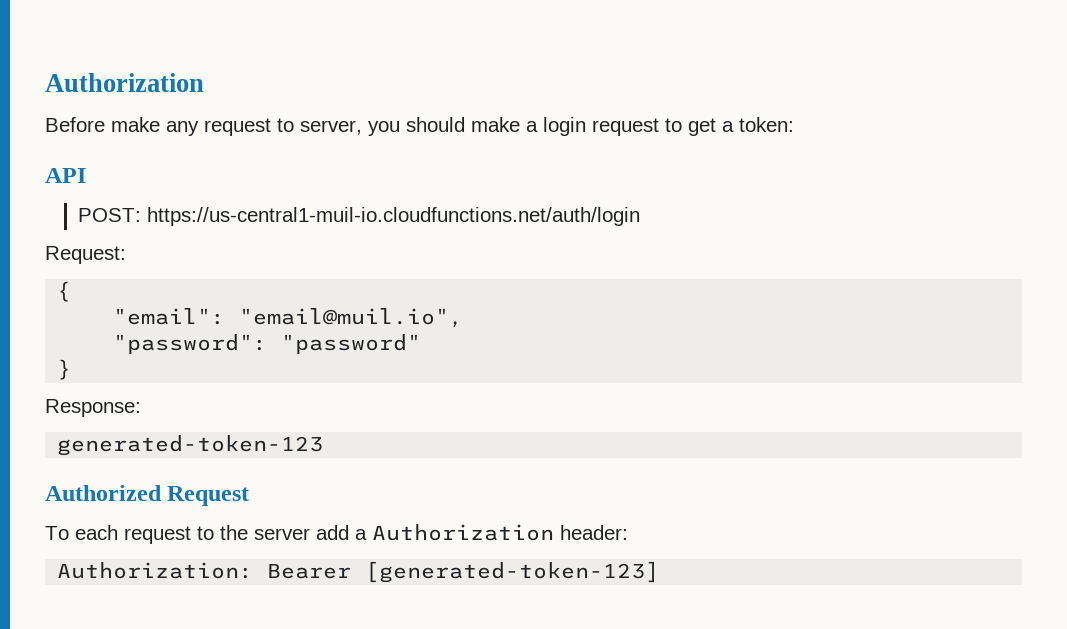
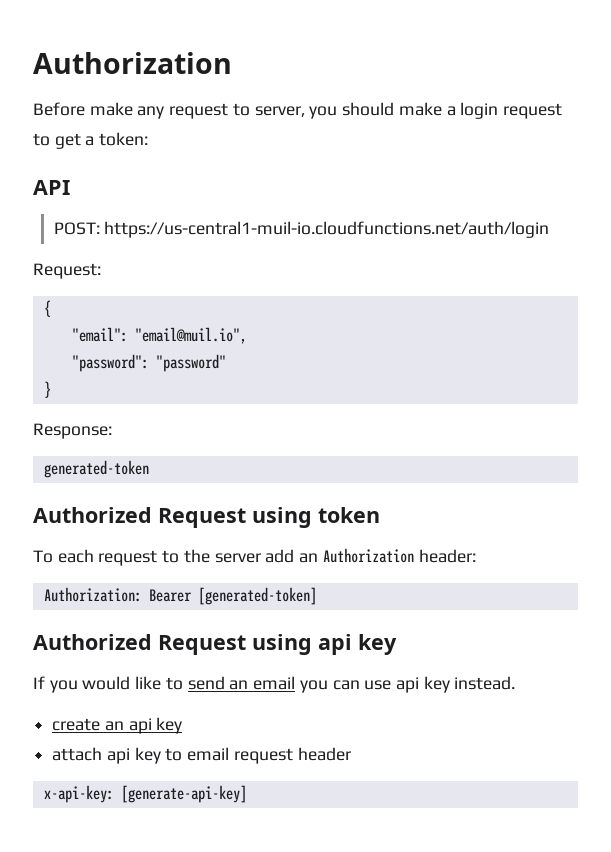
[57,435,324,456] [45,485,250,506] generated-token-123 // Authorized Request -> [43,460,149,478] [33,507,380,528] generated-token // Authorized Request using token
[355,529,367,540] a -> [299,553,319,563] an
[365,561,660,583] [generated-token-123] -> [197,587,317,605] [33,634,397,655] [33,676,516,693] [52,717,183,734] [52,747,351,764] [43,785,247,803] [generated-token] // Authorized Request using api key // If you would like to send an email you can use api key instead. // create an api key // attach api key to email request header // x-api-key: [generate-api-key]

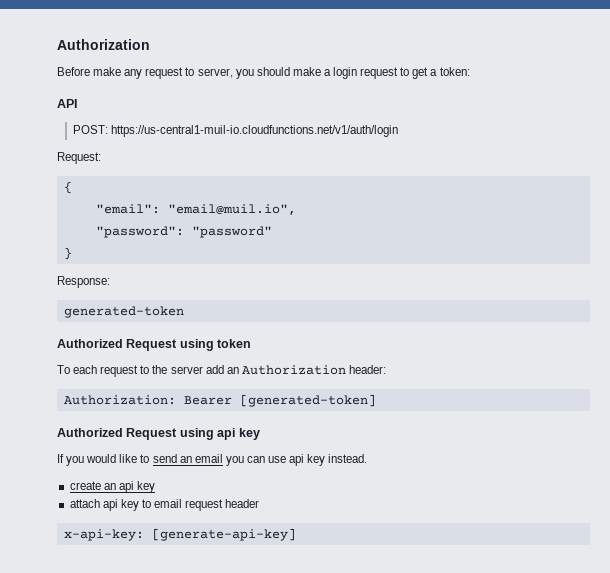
[104,221,550,238] https://us-central1-muil-io.cloudfunctions.net/auth/login -> [110,125,398,137] https://us-central1-muil-io.cloudfunctions.net/v1/auth/login

